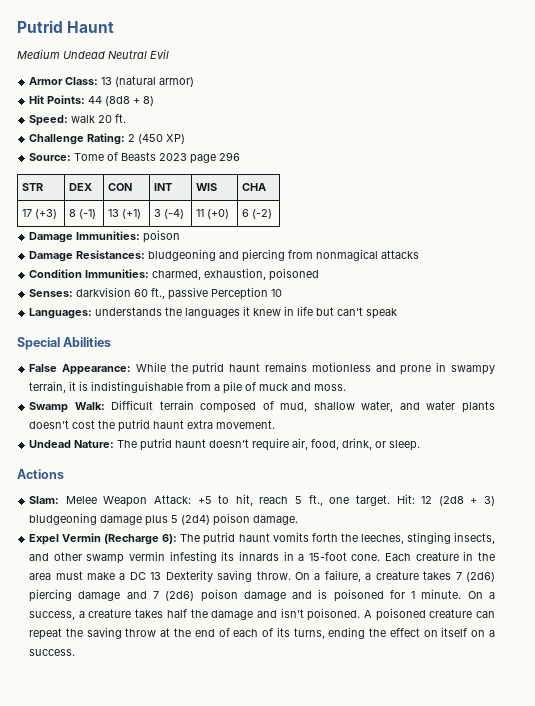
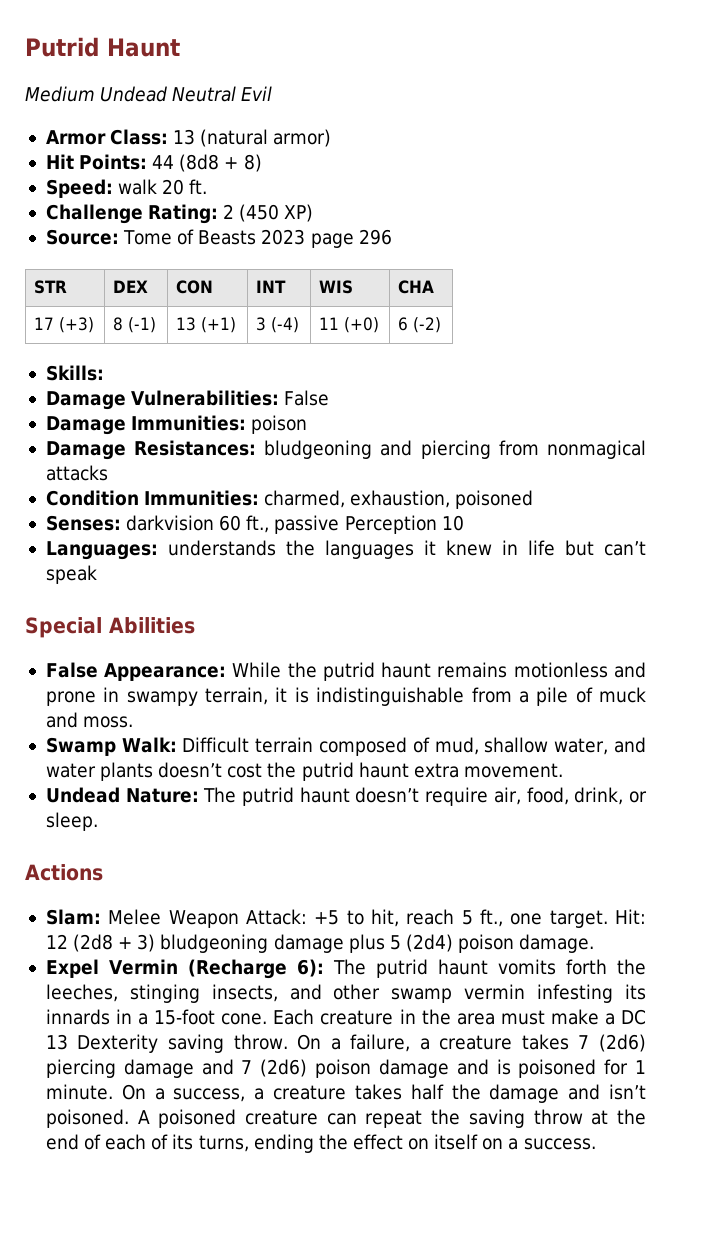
(273, 214) none -> [45,365,104,381] [45,390,330,410] // Skills: // Damage Vulnerabilities: False

